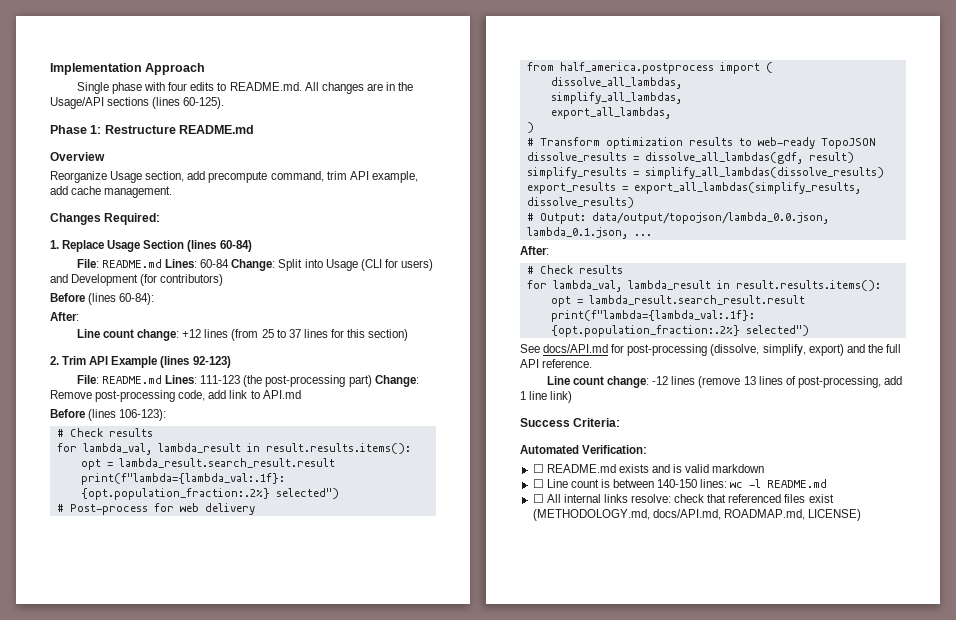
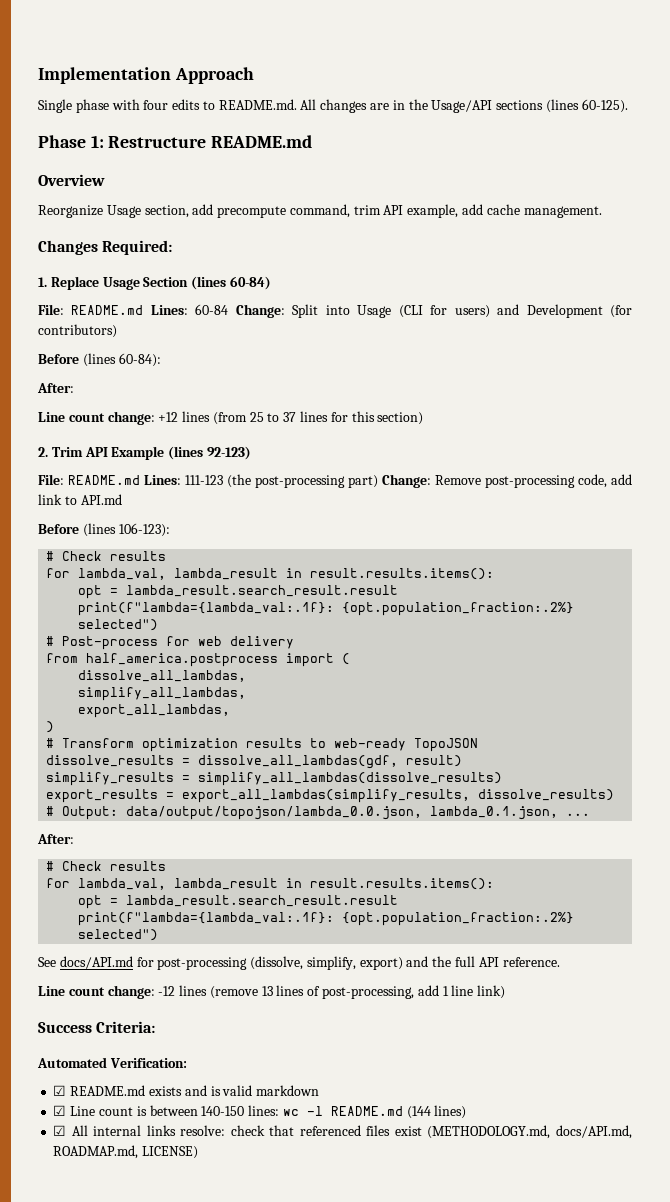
[532,464,544,473] ☐ -> [53,1085,67,1096] ☑
[532,479,544,488] ☐ -> [53,1105,67,1116] ☑
[532,494,544,503] // ☐ -> [406,1105,467,1119] [53,1125,67,1136] (144 lines) // ☑

